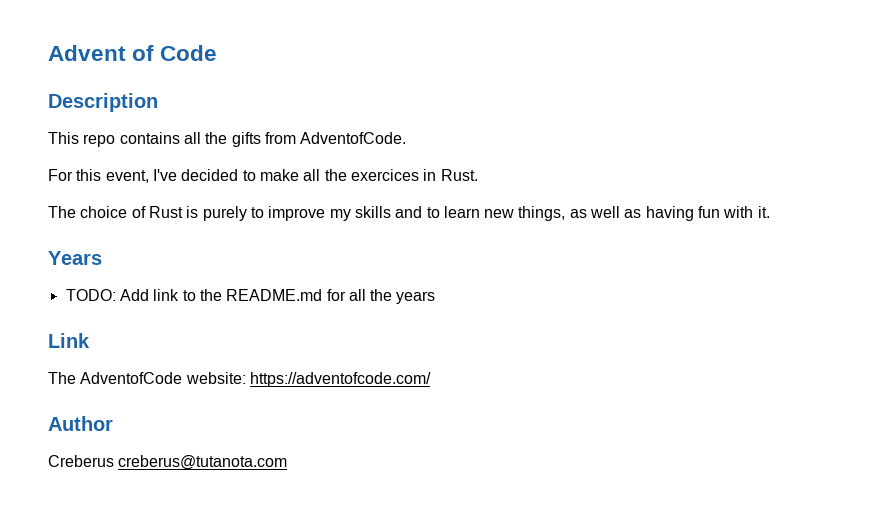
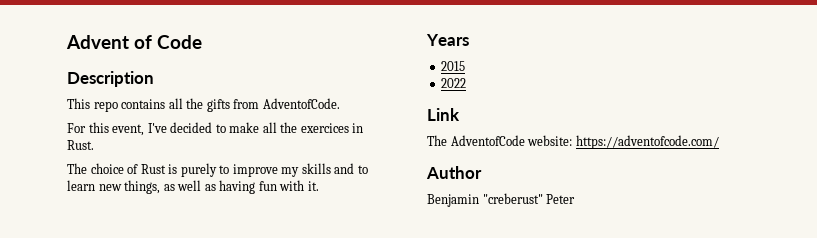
[65,289,436,304] TODO: Add link to the README.md for all the years -> [441,61,466,71] [441,78,467,88] 2015 // 2022
[48,455,288,470] Creberus creberus@tutanota.com -> [427,193,576,207] Benjamin "creberust" Peter

